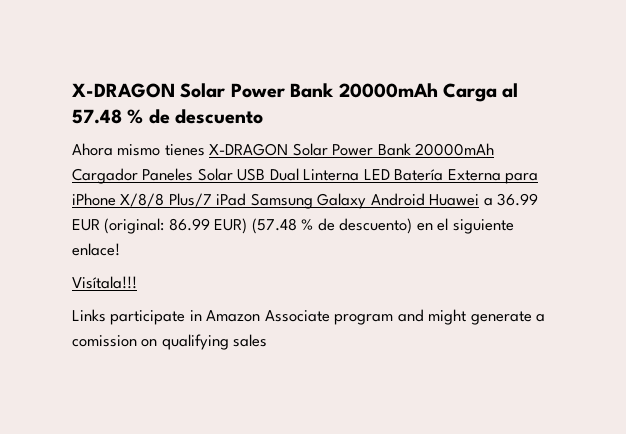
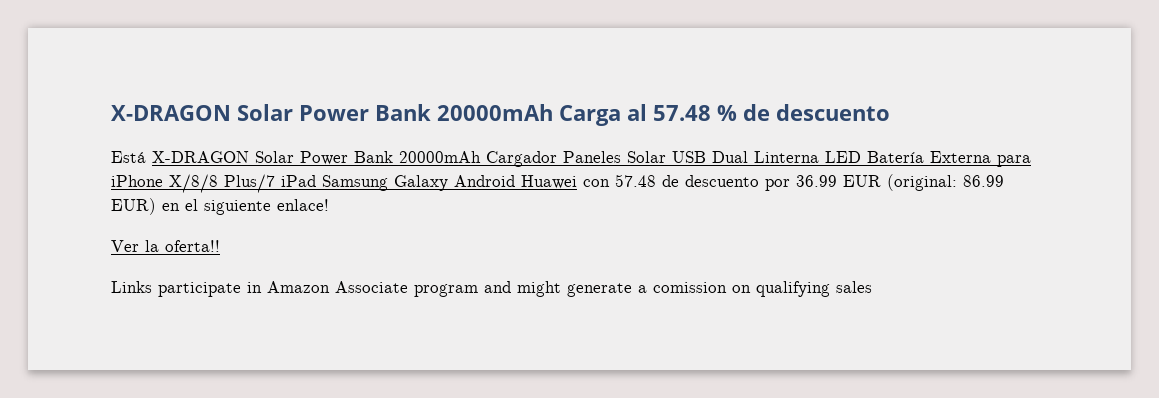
[72,143,205,156] Ahora mismo tienes -> [111,151,146,163] Está
[483,198,493,206] a -> [583,174,790,191] con 57.48 de descuento por
[251,218,413,234] (57.48 % de descuento) -> (156, 206) none
[72,276,137,289] Visítala!!! -> [111,240,220,252] Ver la oferta!!

